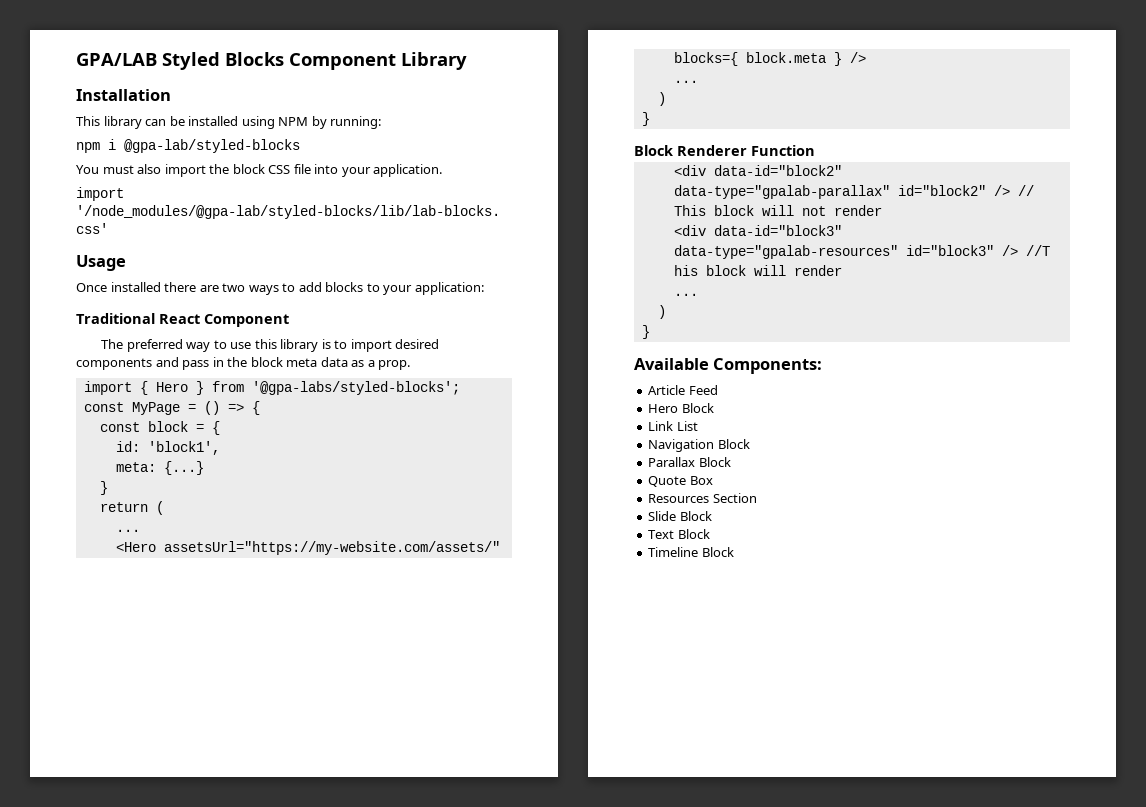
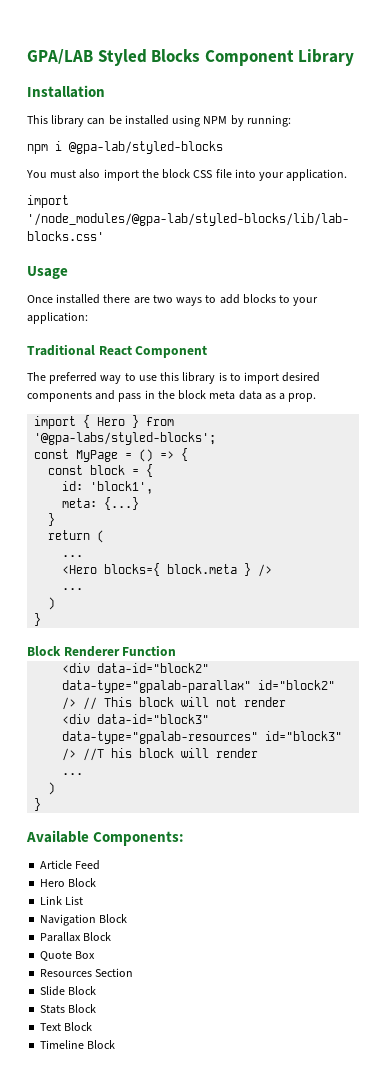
[163,541,500,555] assetsUrl="https://my-website.com/assets/" -> (98, 569) none
(712, 516) none -> [40,1004,97,1014] // Stats Block

